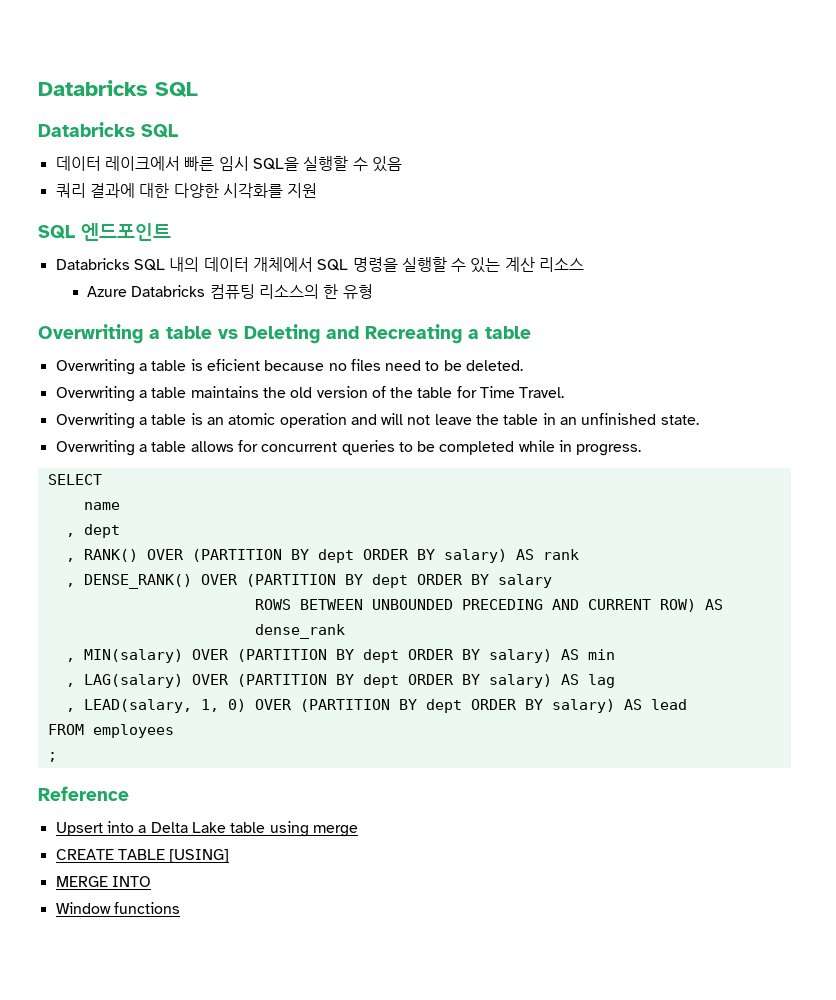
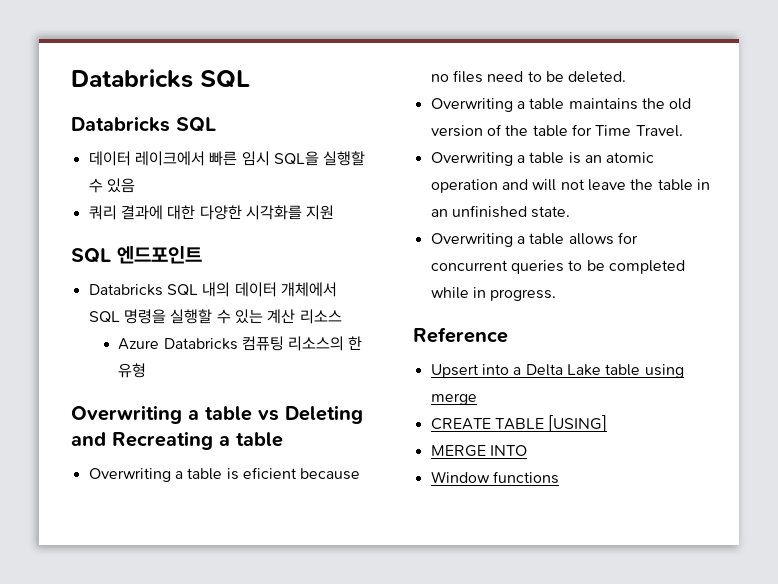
[47,474,102,485] [83,502,120,510] [65,524,120,538] [65,549,579,563] [65,574,552,589] [254,599,723,612] [254,624,345,639] [65,649,615,663] [65,674,615,688] [65,699,687,713] [47,724,174,738] [47,752,57,762] // SELECT // name // , dept // , RANK() OVER (PARTITION BY dept ORDER BY salary) AS rank // , DENSE_RANK() OVER (PARTITION BY dept ORDER BY salary // ROWS BETWEEN UNBOUNDED PRECEDING AND CURRENT ROW) AS dense_rank // , MIN(salary) OVER (PARTITION BY dept ORDER BY salary) AS min // , LAG(salary) OVER (PARTITION BY dept ORDER BY salary) AS lag // , LEAD(salary, 1, 0) OVER (PARTITION BY dept ORDER BY salary) AS lead // FROM employees // ; -> (557, 295) none

